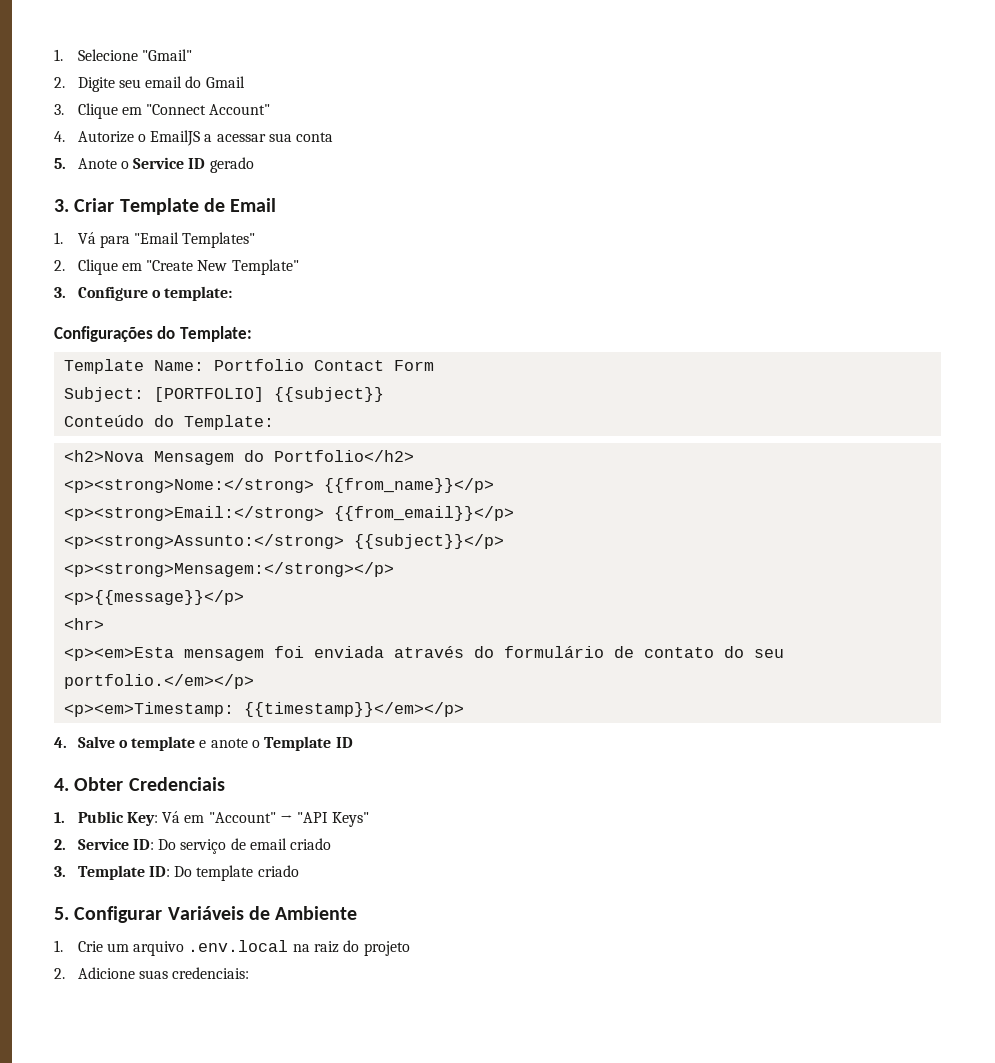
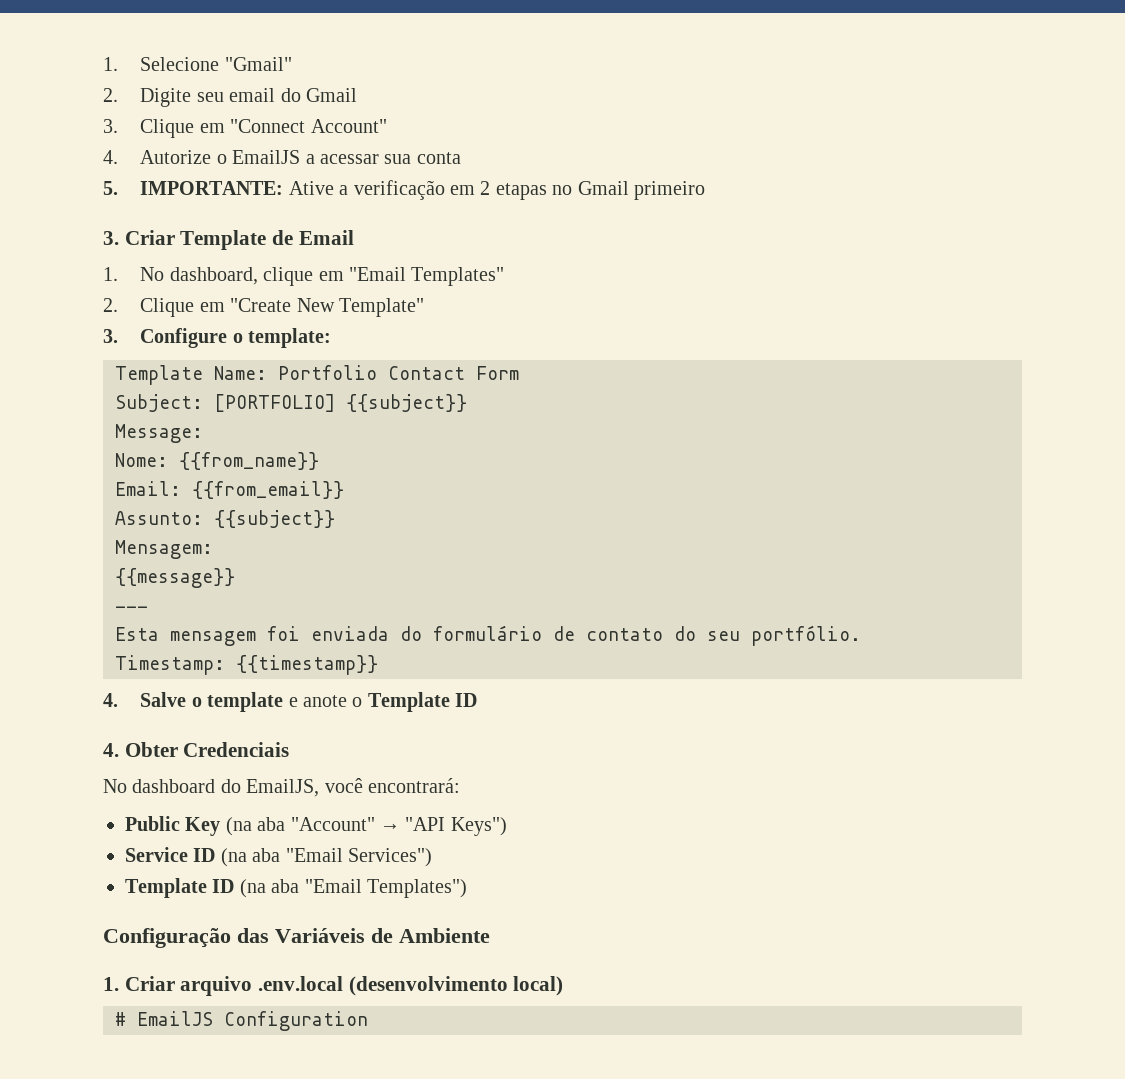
[77,157,254,173] Anote o Service ID gerado -> [140,180,706,200] IMPORTANTE: Ative a verificação em 2 etapas no Gmail primeiro
[77,232,130,248] Vá para -> [140,267,344,286] No dashboard, clique em
[54,326,252,342] // Configurações do Template: -> (332, 338) none
[63,415,274,430] [63,450,414,465] [63,478,494,493] [63,506,514,521] [63,534,504,549] [63,562,394,577] [63,590,244,605] [63,618,104,630] [63,647,174,661] Conteúdo do Template: // <h2>Nova Mensagem do Portfolio</h2> // <p><strong>Nome:</strong> {{from_name}}</p> // <p><strong>Email:</strong> {{from_email}}</p> // <p><strong>Assunto:</strong> {{subject}}</p> // <p><strong>Mensagem:</strong></p> // <p>{{message}}</p> // <hr> // <p><em>Esta -> [115,424,203,443] [115,452,319,470] [115,481,344,499] [115,510,335,528] [115,540,213,559] [115,568,235,588] [115,606,148,612] [115,627,159,641] Message: // Nome: {{from_name}} // Email: {{from_email}} // Assunto: {{subject}} // Mensagem: // {{message}} // --- // Esta
[393,646,464,658] através -> (389, 633) none
[63,674,254,689] [63,702,464,717] portfolio.</em></p> // <p><em>Timestamp: {{timestamp}}</em></p> -> [751,625,861,646] [115,655,378,675] portfólio. // Timestamp: {{timestamp}}
[54,811,369,827] [54,838,332,854] [54,865,299,881] [54,906,358,923] [54,940,410,956] [54,967,250,979] 1. Public Key: Vá em "Account" → "API Keys" // 2. Service ID: Do serviço de email criado // 3. Template ID: Do template criado // 5. Configurar Variáveis de Ambiente // 1. Crie um arquivo .env.local na raiz do projeto // 2. Adicione suas credenciais: -> [103,778,460,797] [125,816,507,836] [125,847,432,867] [125,878,467,898] [103,928,490,948] [103,976,564,996] [115,1011,368,1031] No dashboard do EmailJS, você encontrará: // Public Key (na aba "Account" → "API Keys") // Service ID (na aba "Email Services") // Template ID (na aba "Email Templates") // Configuração das Variáveis de Ambiente // 1. Criar arquivo .env.local (desenvolvimento local) // # EmailJS Configuration

